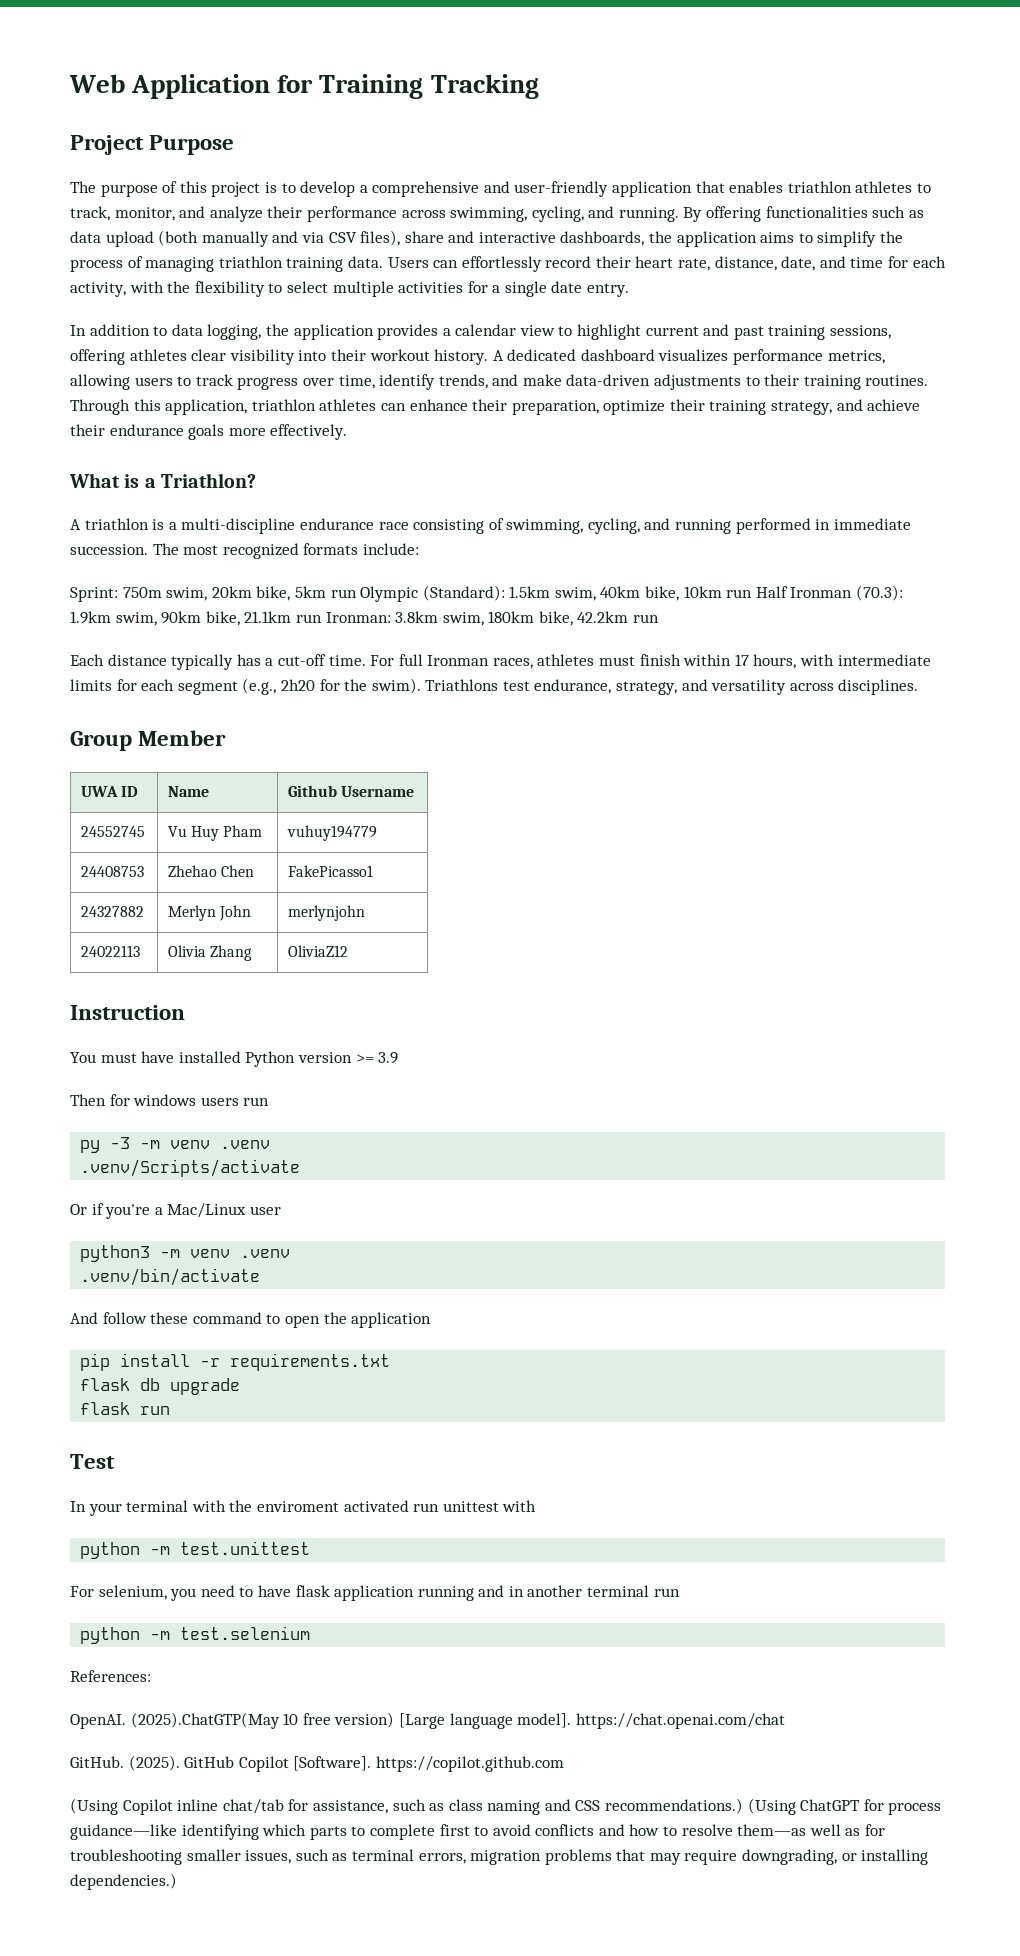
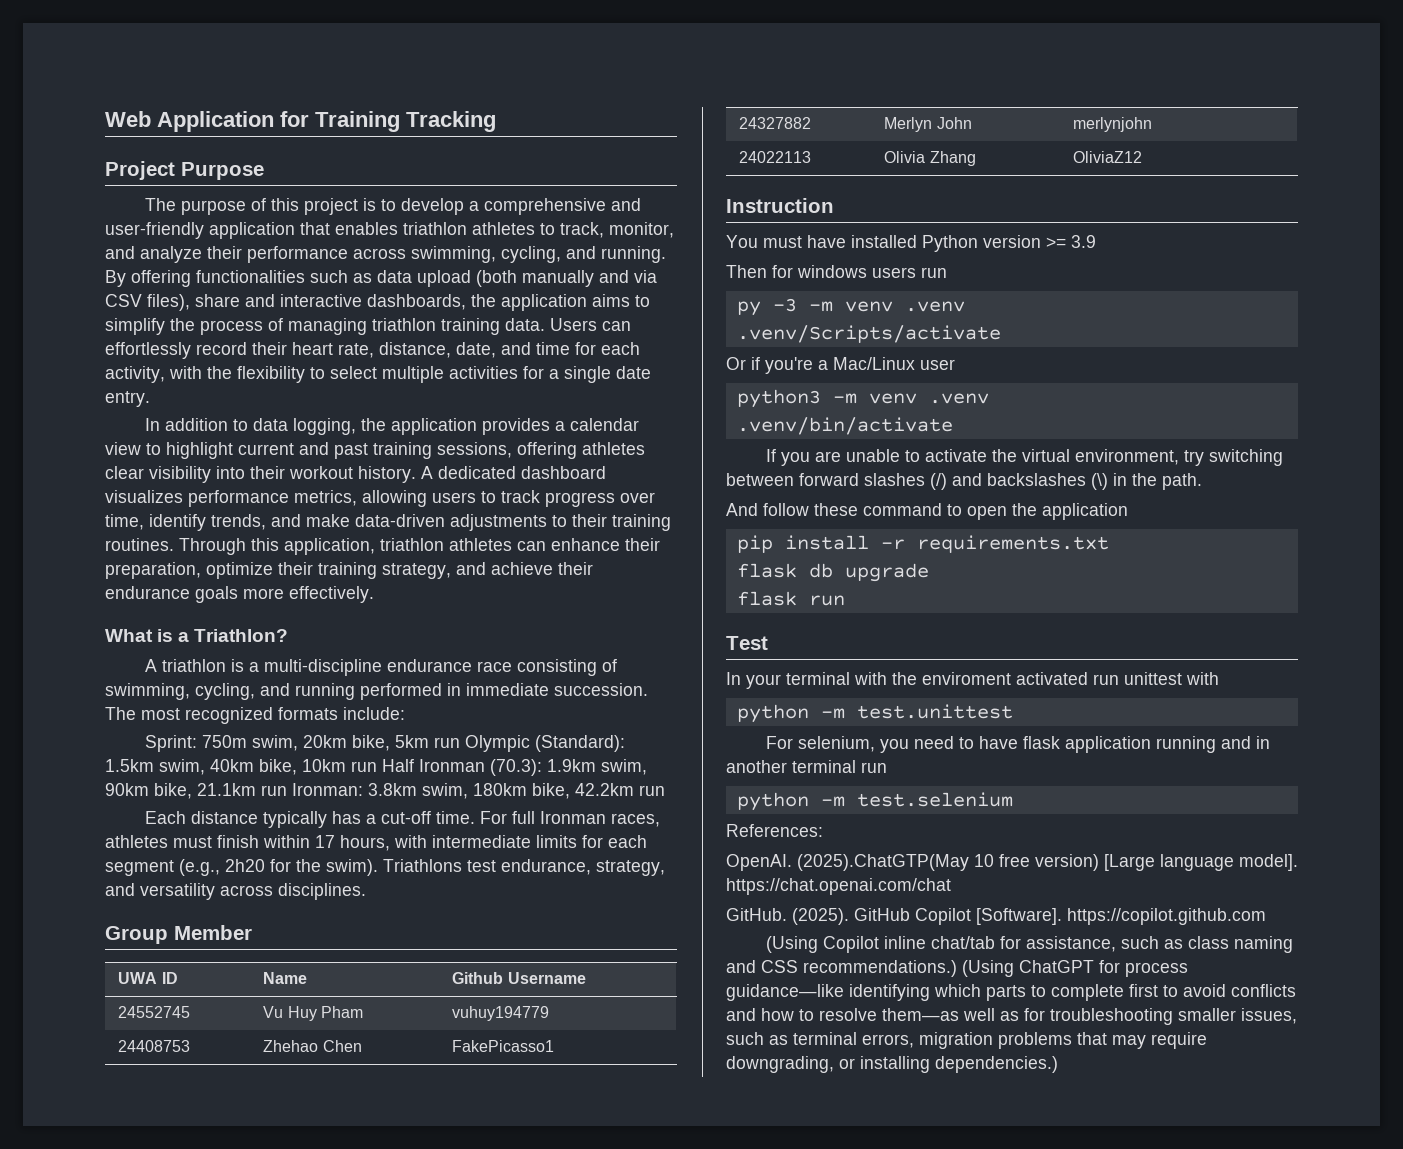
(261, 1277) none -> [766,449,1284,466] [726,473,1202,490] // If you are unable to activate the virtual environment, try switching between forward slashes (/) and backslashes (\) in the path.

